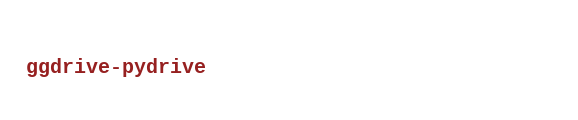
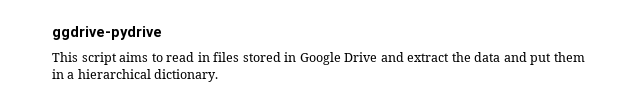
(206, 67) none -> [52,52,585,65] [52,69,219,82] // This script aims to read in files stored in Google Drive and extract the data and put them in a hierarchical dictionary.

